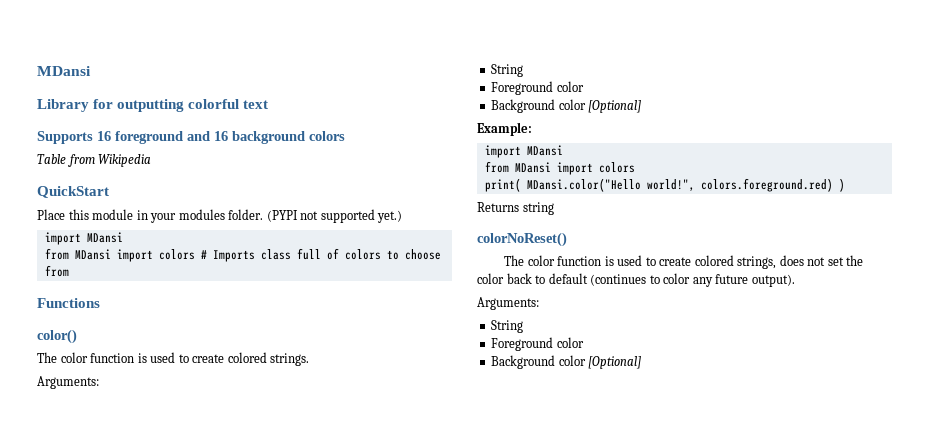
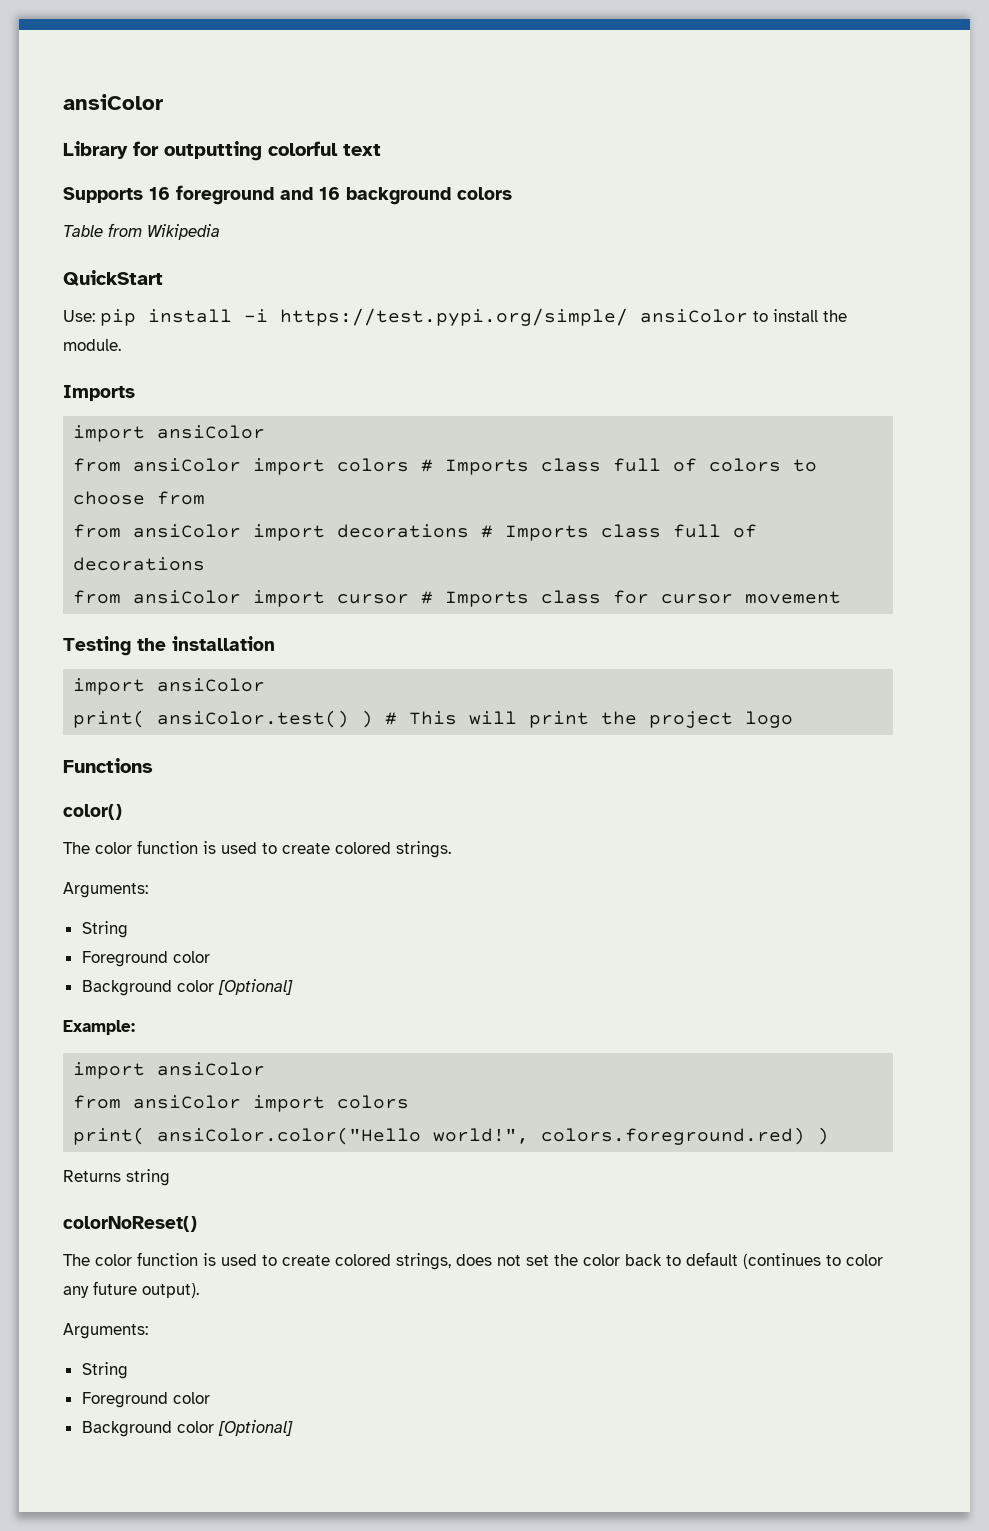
[37,66,91,76] MDansi -> [63,94,163,110] ansiColor
[37,209,403,223] [44,232,123,245] [44,248,111,260] Place this module in your modules folder. (PYPI not supported yet.) // import MDansi // from MDansi -> [63,308,847,326] [63,339,121,351] [63,385,135,401] [73,425,266,442] [73,458,242,472] Use: pip install -i https://test.pypi.org/simple/ ansiColor to install the module. // Imports // import ansiColor // from ansiColor
(69, 271) none -> [73,524,758,541] [73,557,206,571] [73,590,842,607] [63,636,275,656] [73,678,266,695] [73,710,794,728] // from ansiColor import decorations # Imports class full of decorations // from ansiColor import cursor # Imports class for cursor movement // Testing the installation // import ansiColor // print( ansiColor.test() ) # This will print the project logo
[526,145,563,156] [484,161,551,173] MDansi // from MDansi -> [157,1062,266,1076] [73,1095,242,1109] ansiColor // from ansiColor
[526,178,641,192] MDansi.color("Hello -> [157,1127,422,1145] ansiColor.color("Hello

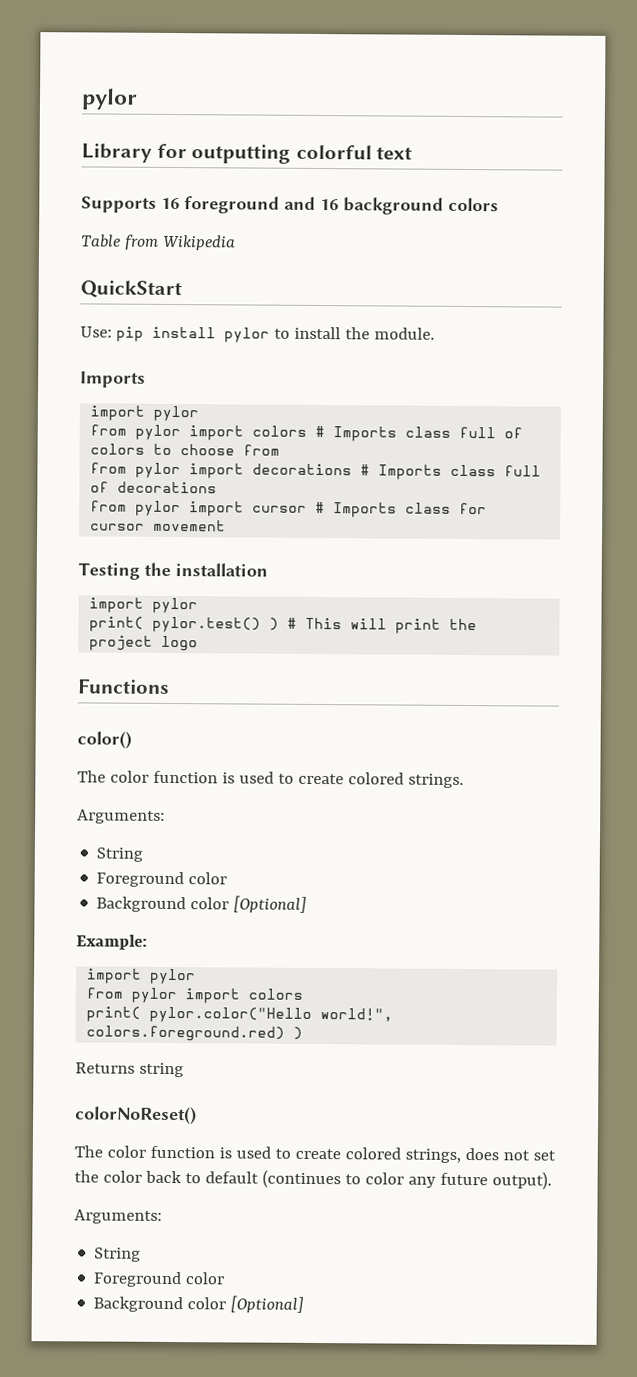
[63,94,163,110] ansiColor -> [81,88,138,110] pylor
[244,308,748,326] -i https://test.pypi.org/simple/ ansiColor -> [223,327,270,343] pylor
[157,425,266,439] [73,458,242,472] ansiColor // from ansiColor -> [153,405,200,422] [90,424,182,441] pylor // from pylor
[133,524,242,538] ansiColor -> [135,462,182,479] pylor
[133,590,242,604] ansiColor -> [135,500,182,517] pylor
[157,678,266,692] [73,710,350,728] ansiColor // print( ansiColor.test() -> [152,597,199,614] [89,616,262,633] pylor // print( pylor.test()
[157,1062,266,1076] [73,1095,242,1109] ansiColor // from ansiColor -> [149,968,197,985] [86,987,178,1004] pylor // from pylor
[157,1127,422,1145] ansiColor.color("Hello -> [149,1006,313,1023] pylor.color("Hello

